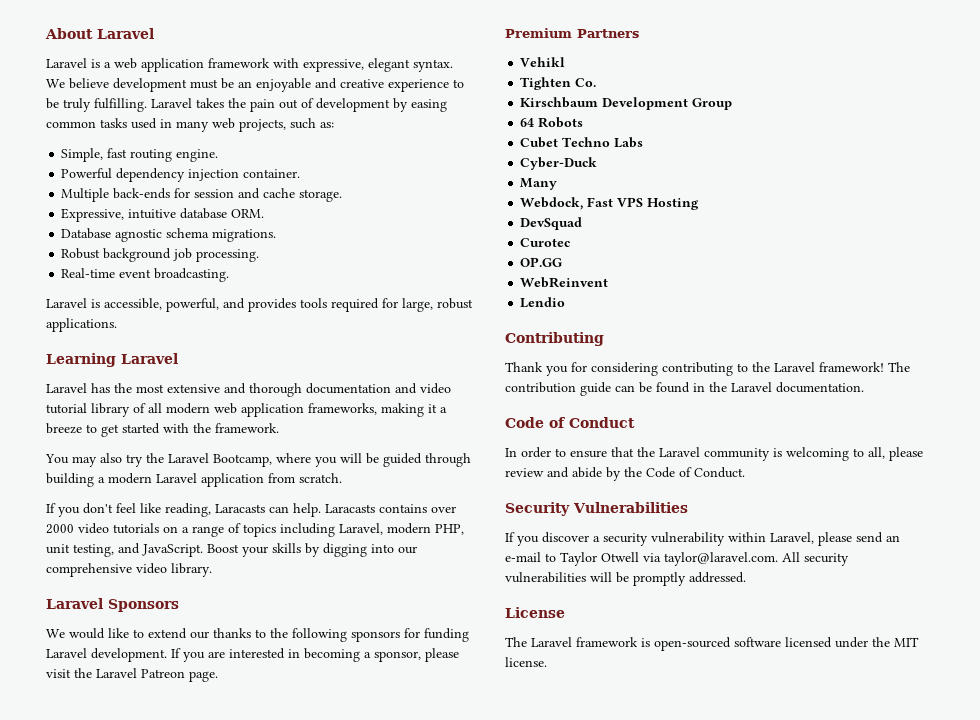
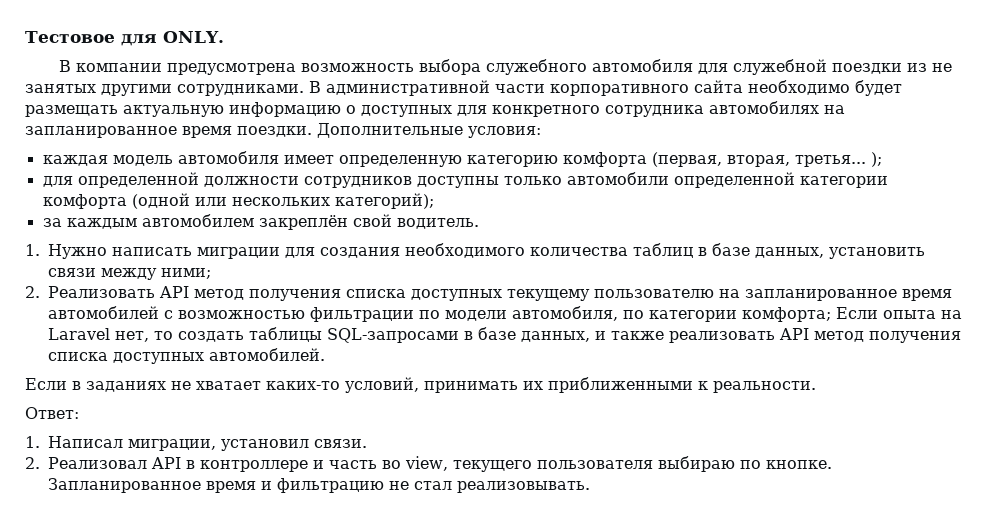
[45,28,154,39] [46,58,453,72] [46,78,464,92] [46,98,447,112] [46,118,334,132] [61,148,219,162] [61,168,301,182] [61,188,343,202] [61,208,265,222] [61,228,277,242] [61,248,260,262] [61,268,230,282] [46,298,473,312] [46,318,117,332] [46,353,178,367] [46,383,451,397] [46,403,447,417] [46,423,279,437] [45,453,471,467] [46,473,342,487] [46,503,456,517] [46,523,464,537] [46,543,417,557] [46,563,212,577] [46,598,179,612] [46,628,469,642] [46,648,459,662] [46,668,218,682] [505,28,639,38] [520,57,566,67] [520,77,597,90] [520,97,733,110] [520,117,584,128] [520,137,644,148] [520,157,598,170] [520,178,558,190] [520,197,700,210] [520,217,583,230] [520,238,571,247] [520,257,563,267] [520,277,609,288] [520,297,566,308] [505,332,604,346] [505,362,910,376] [505,382,864,396] [505,417,635,428] [505,447,923,461] [505,467,745,481] [505,502,688,516] [505,532,900,546] [505,552,849,566] [505,572,746,586] [505,607,565,618] [505,637,919,651] [505,657,547,667] About Laravel // Laravel is a web application framework with expressive, elegant syntax. We believe development must be an enjoyable and creative experience to be truly fulfilling. Laravel takes the pain out of development by easing common tasks used in many web projects, such as: // Simple, fast routing engine. // Powerful dependency injection container. // Multiple back-ends for session and cache storage. // Expressive, intuitive database ORM. // Database agnostic schema migrations. // Robust background job processing. // Real-time event broadcasting. // Laravel is accessible, powerful, and provides tools required for large, robust applications. // Learning Laravel // Laravel has the most extensive and thorough documentation and video tutorial library of all modern web application frameworks, making it a breeze to get started with the framework. // You may also try the Laravel Bootcamp, where you will be guided through building a modern Laravel application from scratch. // If you don't feel like reading, Laracasts can help. Laracasts contains over 2000 video tutorials on a range of topics including Laravel, modern PHP, unit testing, and JavaScript. Boost your skills by digging into our comprehensive video library. // Laravel Sponsors // We would like to extend our thanks to the following sponsors for funding Laravel development. If you are interested in becoming a sponsor, please visit the Laravel Patreon page. // Premium Partners // Vehikl // Tighten Co. // Kirschbaum Development Group // 64 Robots // Cubet Techno Labs // Cyber-Duck // Many // Webdock, Fast VPS Hosting // DevSquad // Curotec // OP.GG // WebReinvent // Lendio // Contributing // Thank you for considering contributing to the Laravel framework! The contribution guide can be found in the Laravel documentation. // Code of Conduct // In order to ensure that the Laravel community is welcoming to all, please review and abide by the Code of Conduct. // Security Vulnerabilities // If you discover a security vulnerability within Laravel, please send an e-mail to Taylor Otwell via taylor@laravel.com. All security vulnerabilities will be promptly addressed. // License // The Laravel framework is open-sourced software licensed under the MIT license. -> [25,31,224,46] [59,59,953,75] [25,80,902,96] [25,101,845,117] [25,123,541,138] [42,151,882,167] [42,172,888,188] [42,193,434,209] [42,214,479,230] [25,243,925,259] [48,268,211,280] [25,286,952,301] [48,306,962,322] [48,327,961,343] [48,348,325,364] [25,377,816,393] [25,407,79,419] [25,436,367,451] [25,456,832,472] [48,478,590,493] Тестовое для ONLY. // В компании предусмотрена возможность выбора служебного автомобиля для служебной поездки из не занятых другими сотрудниками. В административной части корпоративного сайта необходимо будет размещать актуальную информацию о доступных для конкретного сотрудника автомобилях на запланированное время поездки. Дополнительные условия: // каждая модель автомобиля имеет определенную категорию комфорта (первая, вторая, третья... ); // для определенной должности сотрудников доступны только автомобили определенной категории комфорта (одной или нескольких категорий); // за каждым автомобилем закреплён свой водитель. // 1. Нужно написать миграции для создания необходимого количества таблиц в базе данных, установить связи между ними; // 2. Реализовать API метод получения списка доступных текущему пользователю на запланированное время автомобилей с возможностью фильтрации по модели автомобиля, по категории комфорта; Если опыта на Laravel нет, то создать таблицы SQL-запросами в базе данных, и также реализовать API метод получения списка доступных автомобилей. // Если в заданиях не хватает каких-то условий, принимать их приближенными к реальности. // Ответ: // 1. Написал миграции, установил связи. // 2. Реализовал API в контроллере и часть во view, текущего пользователя выбираю по кнопке. Запланированное время и фильтрацию не стал реализовывать.

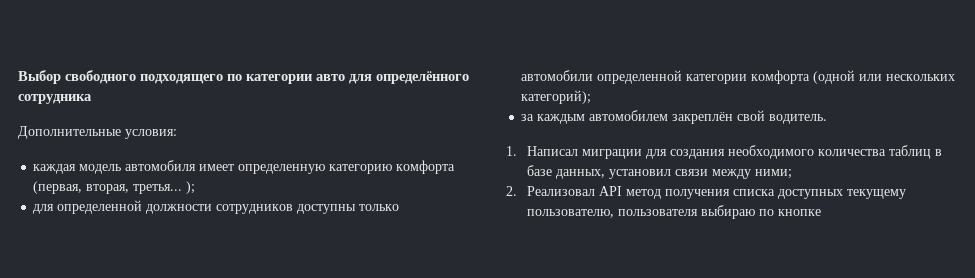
[25,31,224,46] [59,59,953,75] [25,80,902,96] [25,101,845,117] [25,126,312,138] Тестовое для ONLY. // В компании предусмотрена возможность выбора служебного автомобиля для служебной поездки из не занятых другими сотрудниками. В административной части корпоративного сайта необходимо будет размещать актуальную информацию о доступных для конкретного сотрудника автомобилях на запланированное время поездки. -> [18,70,469,84] [18,94,92,104] Выбор свободного подходящего по категории авто для определённого сотрудника //
[48,244,192,259] Нужно написать -> [527,146,579,156] Написал
[829,247,925,259] установить -> [609,169,672,179] установил
[48,286,155,298] Реализовать -> [527,186,596,196] Реализовал
[594,289,952,301] [48,306,962,322] [48,327,961,343] [48,348,325,364] [25,377,816,393] [25,407,79,419] [25,436,367,451] [25,456,832,472] [48,478,590,493] пользователю на запланированное время автомобилей с возможностью фильтрации по модели автомобиля, по категории комфорта; Если опыта на Laravel нет, то создать таблицы SQL-запросами в базе данных, и также реализовать API метод получения списка доступных автомобилей. // Если в заданиях не хватает каких-то условий, принимать их приближенными к реальности. // Ответ: // 1. Написал миграции, установил связи. // 2. Реализовал API в контроллере и часть во view, текущего пользователя выбираю по кнопке. Запланированное время и фильтрацию не стал реализовывать. -> [527,205,822,219] пользователю, пользователя выбираю по кнопке

